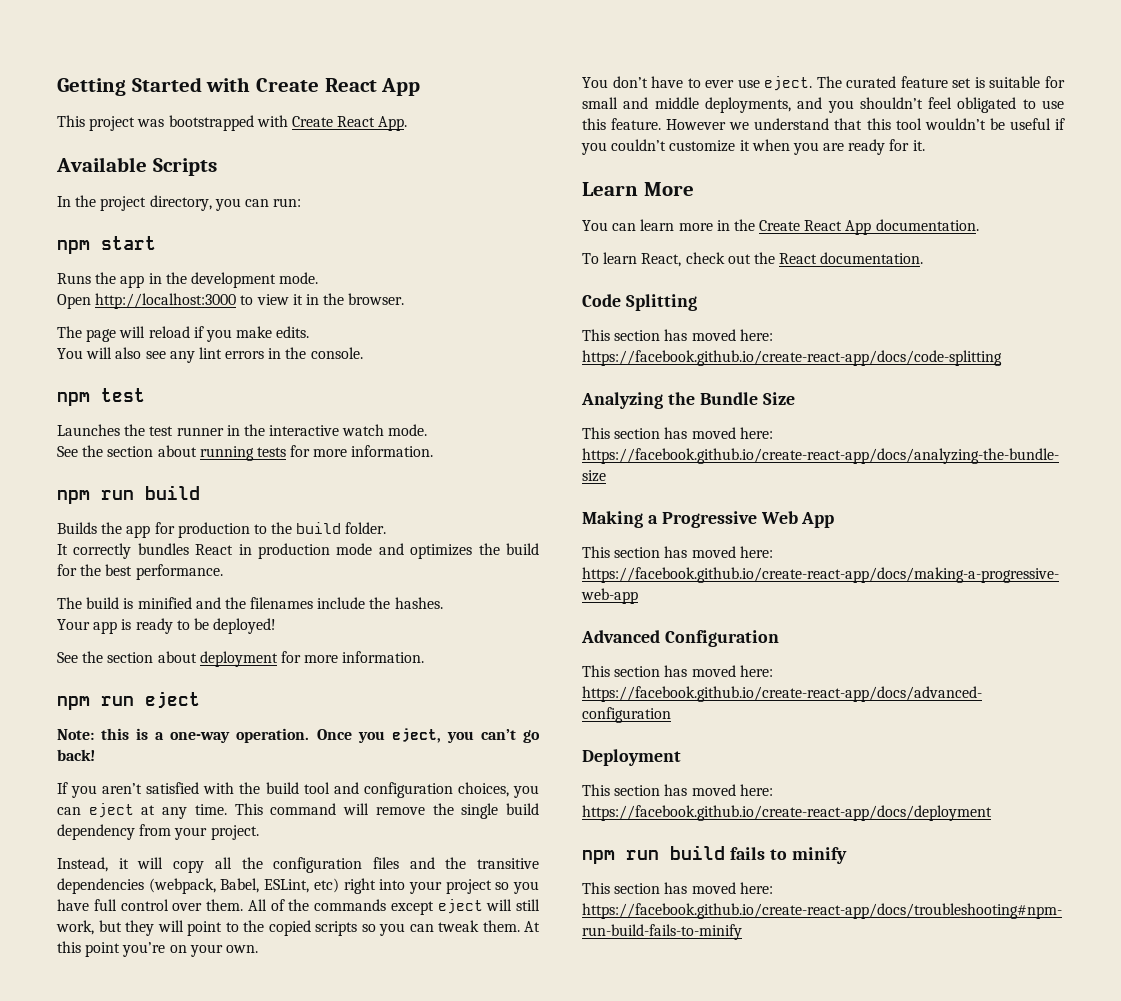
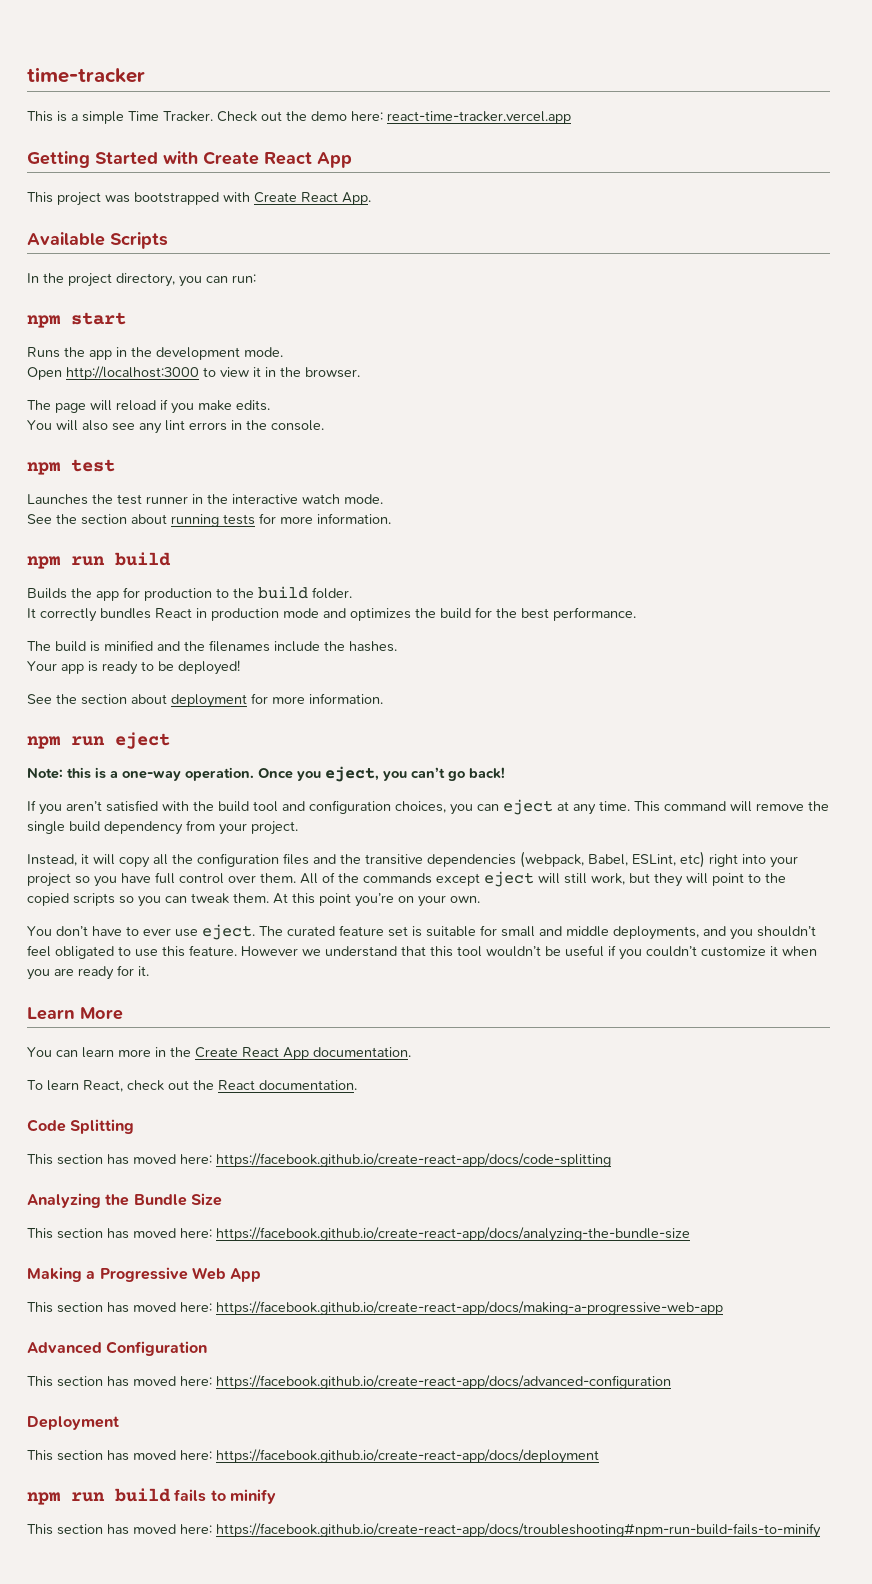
(57, 87) none -> [27,67,145,83] [27,111,571,124] time-tracker // This is a simple Time Tracker. Check out the demo here: react-time-tracker.vercel.app //

